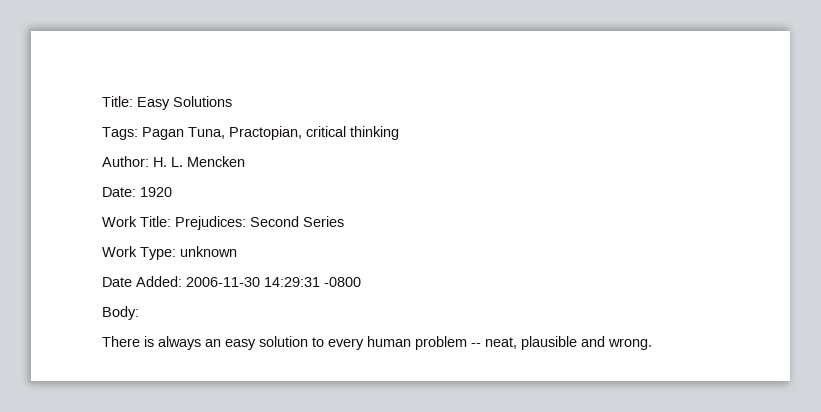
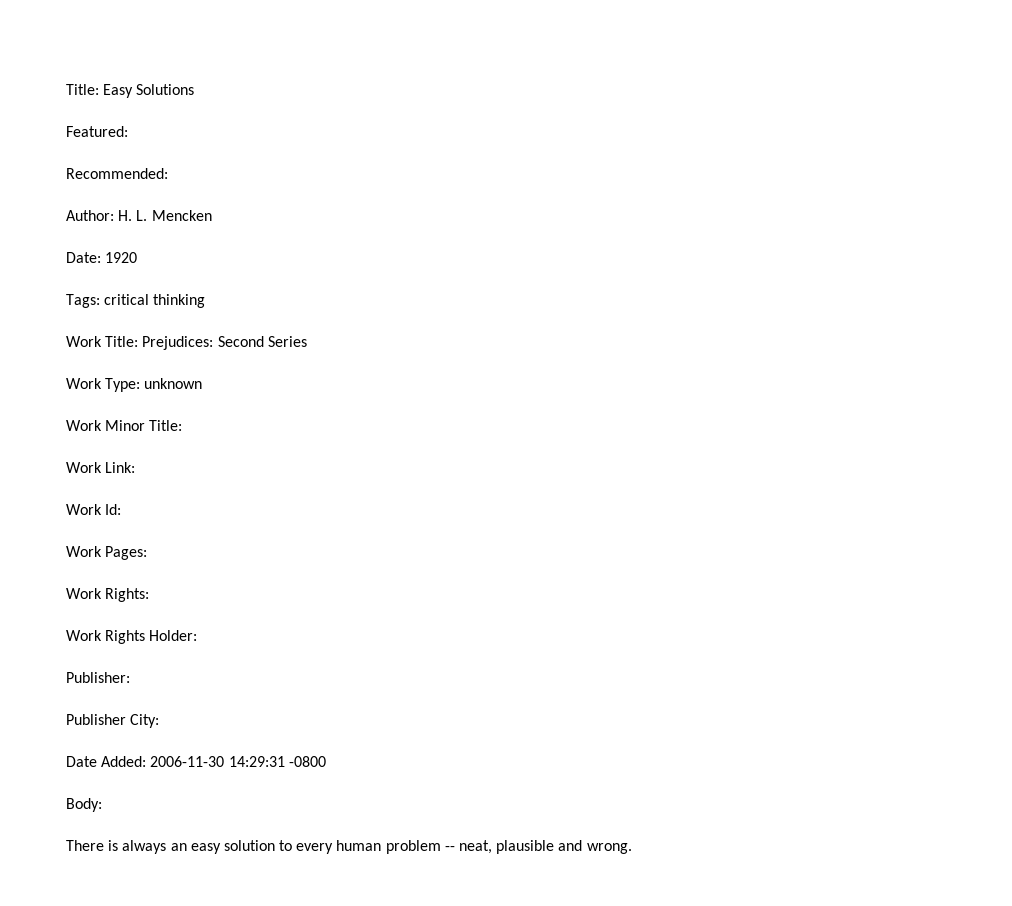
[102,126,399,140] Tags: Pagan Tuna, Practopian, critical thinking -> [66,126,128,137] [66,168,168,179] Featured: // Recommended:
(172, 192) none -> [66,294,206,308] // Tags: critical thinking
(237, 251) none -> [66,420,183,431] [66,462,136,473] [66,504,122,515] [66,546,148,560] [66,588,150,602] [66,630,198,644] [66,672,130,683] [66,714,160,728] // Work Minor Title: // Work Link: // Work Id: // Work Pages: // Work Rights: // Work Rights Holder: // Publisher: // Publisher City:

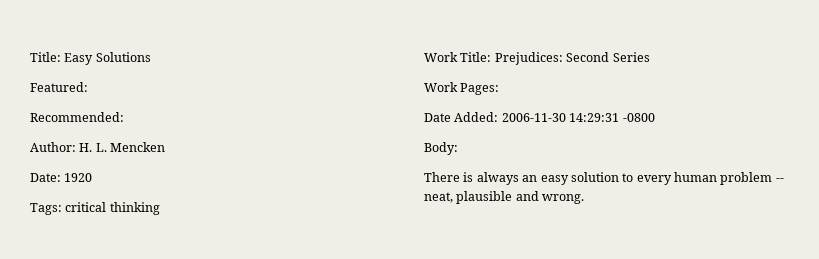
[105,378,203,392] [66,420,183,431] [66,462,136,473] [66,504,122,515] [66,546,148,560] [66,588,150,602] [66,630,198,644] [66,672,130,683] [66,714,160,728] Type: unknown // Work Minor Title: // Work Link: // Work Id: // Work Pages: // Work Rights: // Work Rights Holder: // Publisher: // Publisher City: -> [460,83,500,95] Pages:

